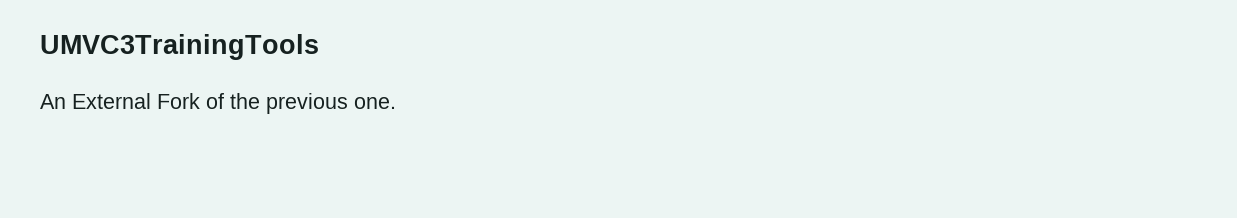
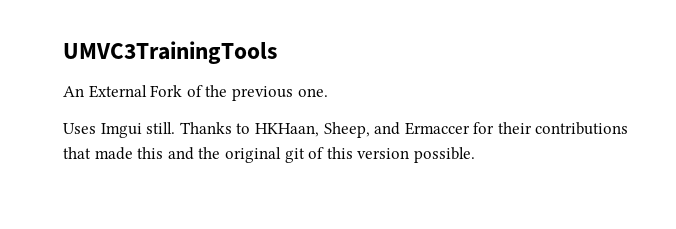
(396, 103) none -> [63,122,629,138] [63,147,475,163] // Uses Imgui still. Thanks to HKHaan, Sheep, and Ermaccer for their contributions that made this and the original git of this version possible.

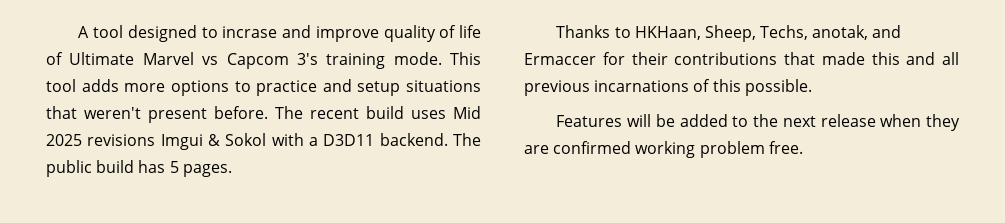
[63,41,277,64] [63,85,328,101] [63,122,176,138] UMVC3TrainingTools // An External Fork of the previous one. // Uses Imgui still. -> [78,25,481,42] [46,52,481,69] [46,79,481,96] [46,106,481,123] [46,133,481,150] [46,160,232,177] A tool designed to incrase and improve quality of life of Ultimate Marvel vs Capcom 3's training mode. This tool adds more options to practice and setup situations that weren't present before. The recent build uses Mid 2025 revisions Imgui & Sokol with a D3D11 backend. The public build has 5 pages. //
(370, 130) none -> [760,25,869,40] Techs, anotak,
[198,147,305,163] the original git -> [942,52,959,65] [524,80,690,96] all previous incarnations
[357,148,410,159] version -> (741, 85) none
(475, 155) none -> [556,114,960,131] [524,141,803,158] // Features will be added to the next release when they are confirmed working problem free.

